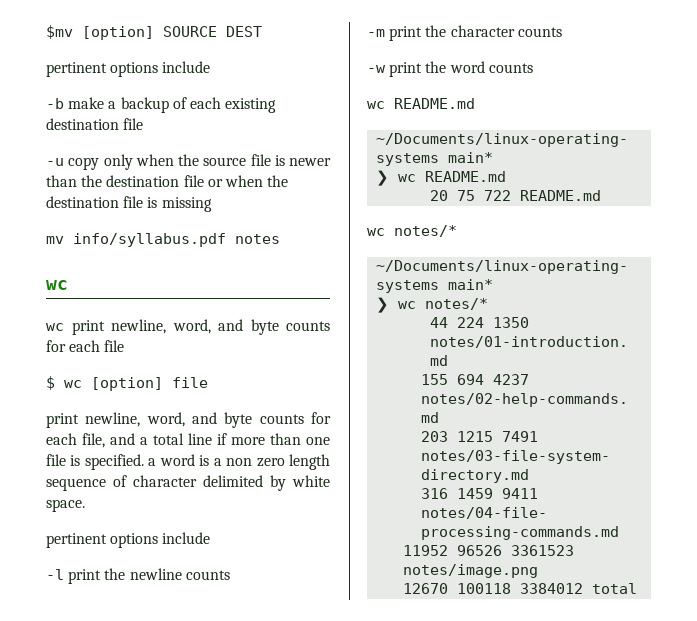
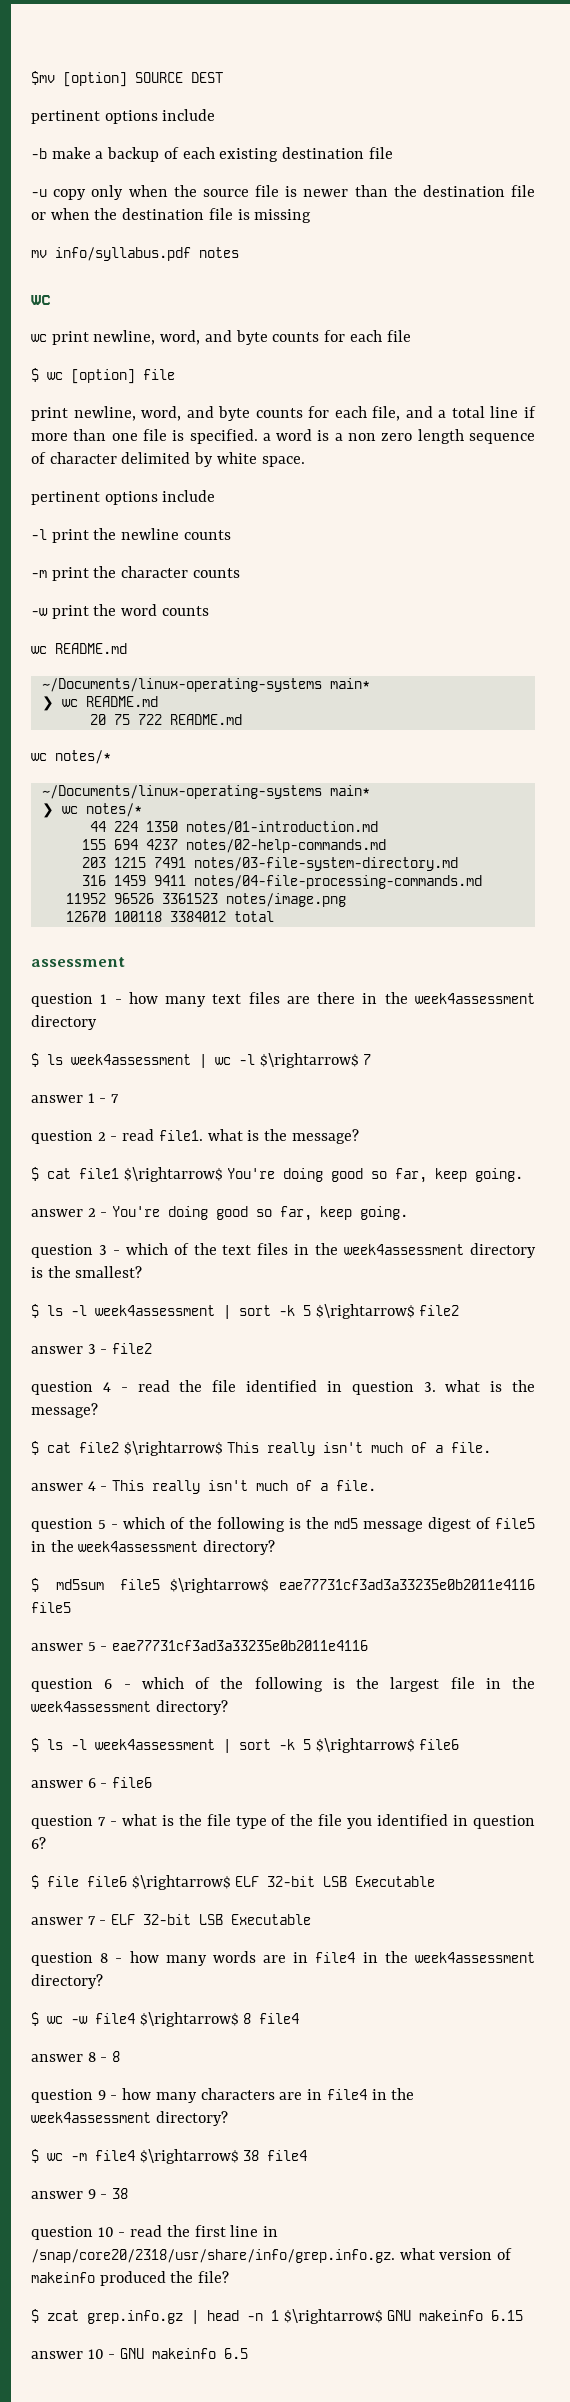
(638, 588) none -> [31,957,125,967] [31,992,535,1007] [31,1015,97,1030] [31,1053,372,1068] [31,1093,120,1103] [31,1129,359,1144] [31,1167,524,1183] [31,1206,409,1221] [31,1243,537,1258] [31,1266,143,1278] [31,1304,460,1319] [31,1343,153,1354] [31,1380,535,1395] [31,1403,98,1418] [31,1441,492,1456] [31,1480,377,1494] [31,1517,535,1532] [31,1540,276,1555] [31,1578,535,1593] [31,1602,71,1613] [31,1640,369,1651] [31,1677,535,1692] [31,1700,228,1715] [31,1738,460,1753] [31,1777,153,1788] [31,1814,536,1829] [31,1837,46,1849] [31,1875,436,1890] [31,1914,312,1925] [31,1951,535,1966] [31,1974,103,1989] [31,2012,300,2027] [31,2051,121,2062] [31,2088,415,2103] [31,2111,228,2126] [31,2149,308,2164] [31,2188,129,2199] [31,2225,279,2240] [31,2248,513,2263] [31,2271,230,2286] [31,2309,524,2324] [31,2348,249,2359] // assessment // question 1 - how many text files are there in the week4assessment directory // $ ls week4assessment | wc -l $\rightarrow$ 7 // answer 1 - 7 // question 2 - read file1. what is the message? // $ cat file1 $\rightarrow$ You're doing good so far, keep going. // answer 2 - You're doing good so far, keep going. // question 3 - which of the text files in the week4assessment directory is the smallest? // $ ls -l week4assessment | sort -k 5 $\rightarrow$ file2 // answer 3 - file2 // question 4 - read the file identified in question 3. what is the message? // $ cat file2 $\rightarrow$ This really isn't much of a file. // answer 4 - This really isn't much of a file. // question 5 - which of the following is the md5 message digest of file5 in the week4assessment directory? // $ md5sum file5 $\rightarrow$ eae77731cf3ad3a33235e0b2011e4116 file5 // answer 5 - eae77731cf3ad3a33235e0b2011e4116 // question 6 - which of the following is the largest file in the week4assessment directory? // $ ls -l week4assessment | sort -k 5 $\rightarrow$ file6 // answer 6 - file6 // question 7 - what is the file type of the file you identified in question 6? // $ file file6 $\rightarrow$ ELF 32-bit LSB Executable // answer 7 - ELF 32-bit LSB Executable // question 8 - how many words are in file4 in the week4assessment directory? // $ wc -w file4 $\rightarrow$ 8 file4 // answer 8 - 8 // question 9 - how many characters are in file4 in the week4assessment directory? // $ wc -m file4 $\rightarrow$ 38 file4 // answer 9 - 38 // question 10 - read the first line in /snap/core20/2318/usr/share/info/grep.info.gz. what version of makeinfo produced the file? // $ zcat grep.info.gz | head -n 1 $\rightarrow$ GNU makeinfo 6.15 // answer 10 - GNU makeinfo 6.5

